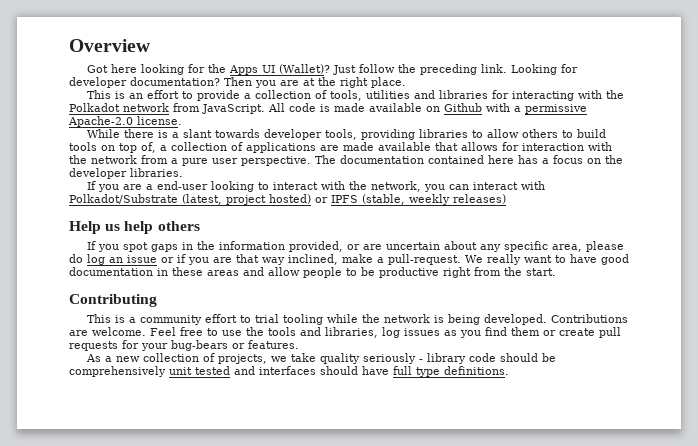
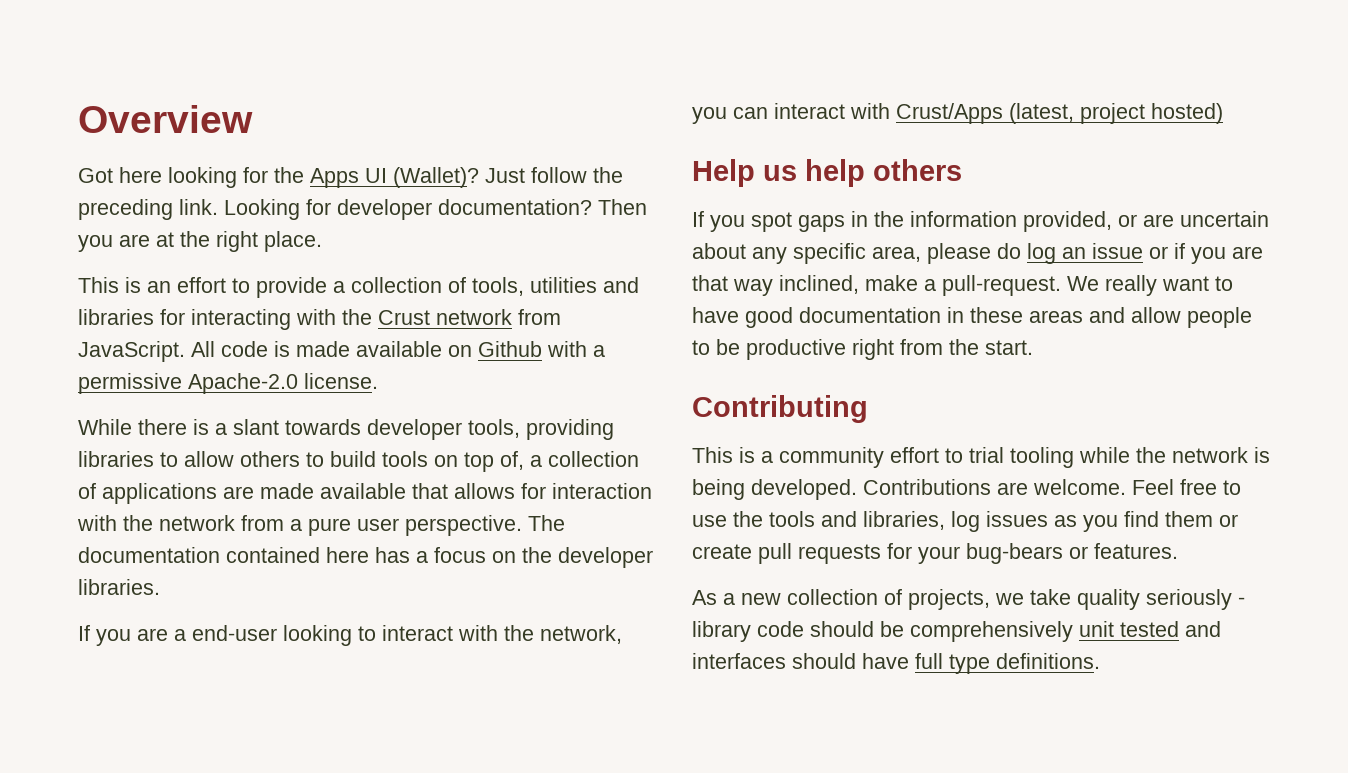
[69,103,120,112] Polkadot -> [378,310,430,325] Crust
[69,194,178,204] Polkadot/Substrate -> [896,103,1003,124] Crust/Apps
[315,194,506,205] or IPFS (stable, weekly releases) -> (1223, 113) none

